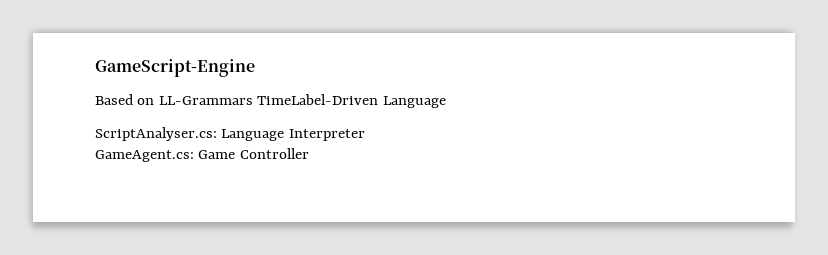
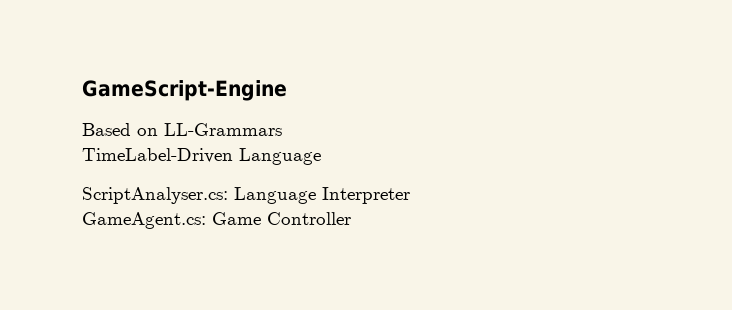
(253, 100) none -> (282, 129) //

